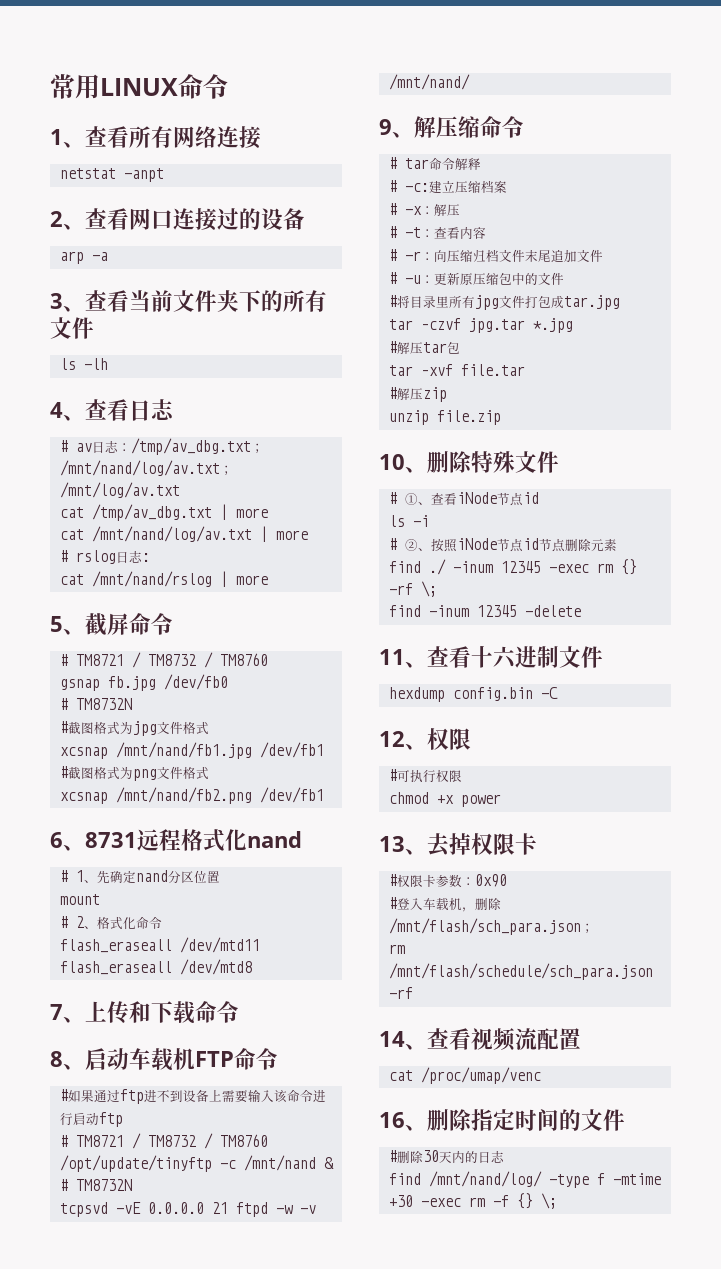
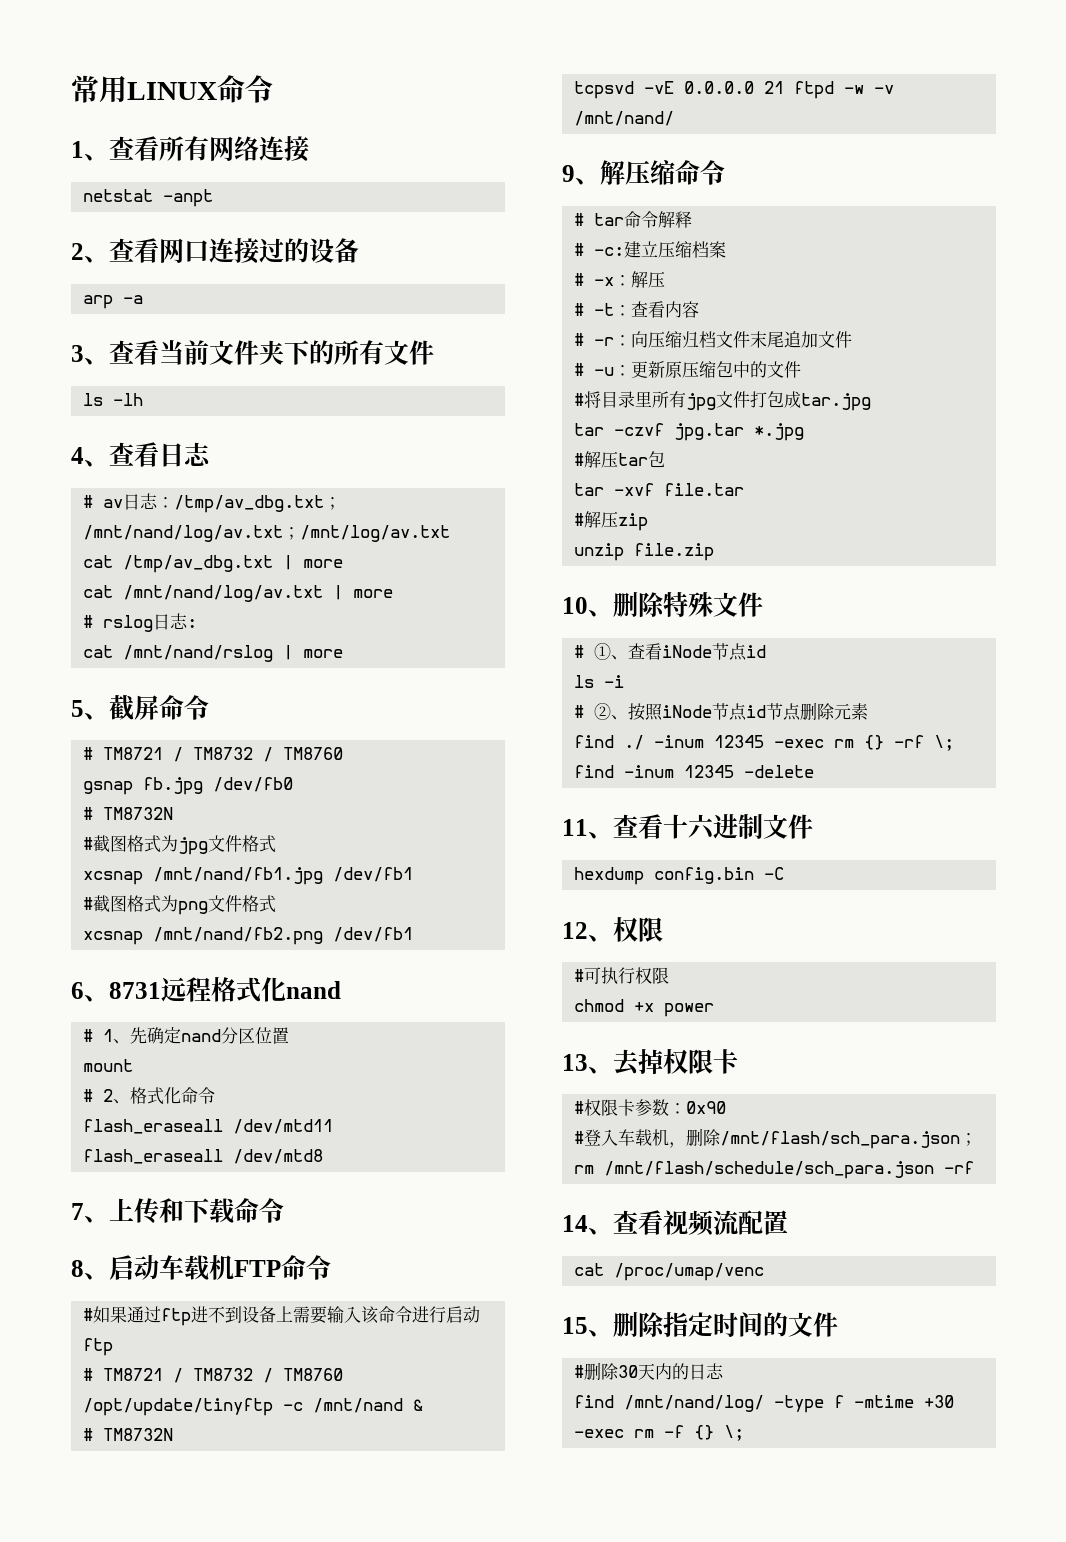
[379,1112,405,1128] 16 -> [562,1317,588,1334] 15

